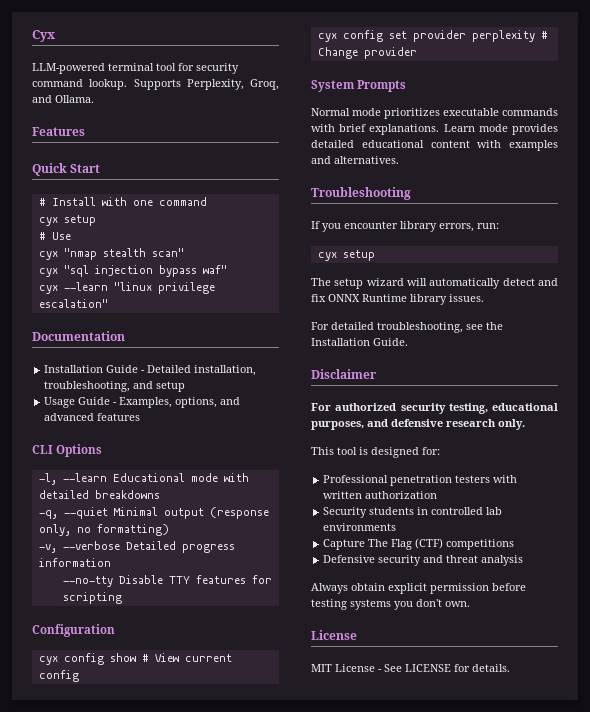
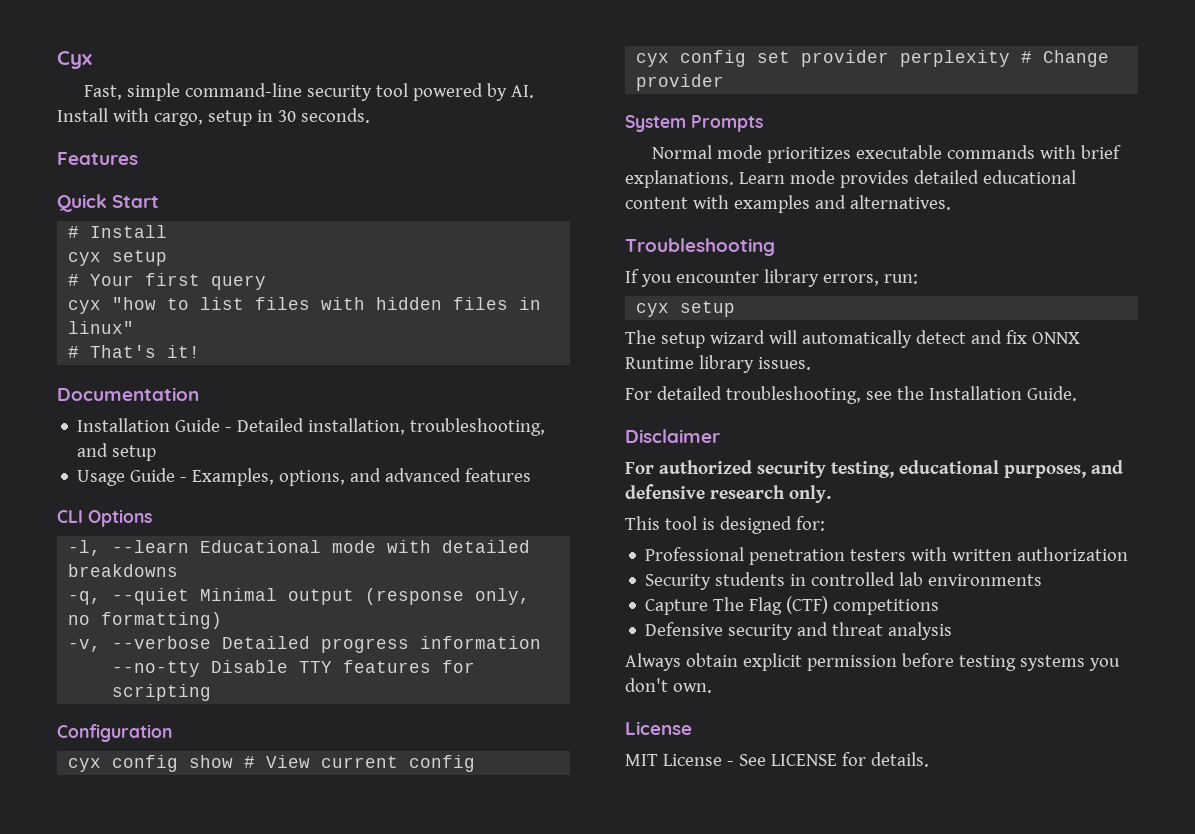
[32,63,239,74] [32,79,279,90] [32,95,94,103] LLM-powered terminal tool for security command lookup. Supports Perplexity, Groq, and Ollama. -> [84,83,535,101] [57,108,370,126] Fast, simple command-line security tool powered by AI. Install with cargo, setup in 30 seconds.
[101,197,207,206] with one command -> (168, 231) none
[51,232,71,240] [38,248,184,260] [38,265,227,277] [38,282,215,294] [38,299,108,308] Use // cyx "nmap stealth scan" // cyx "sql injection bypass waf" // cyx --learn "linux privilege escalation" -> [90,273,267,290] [68,297,542,314] [68,321,135,334] [68,345,201,358] Your first query // cyx "how to list files with hidden files in linux" // # That's it!

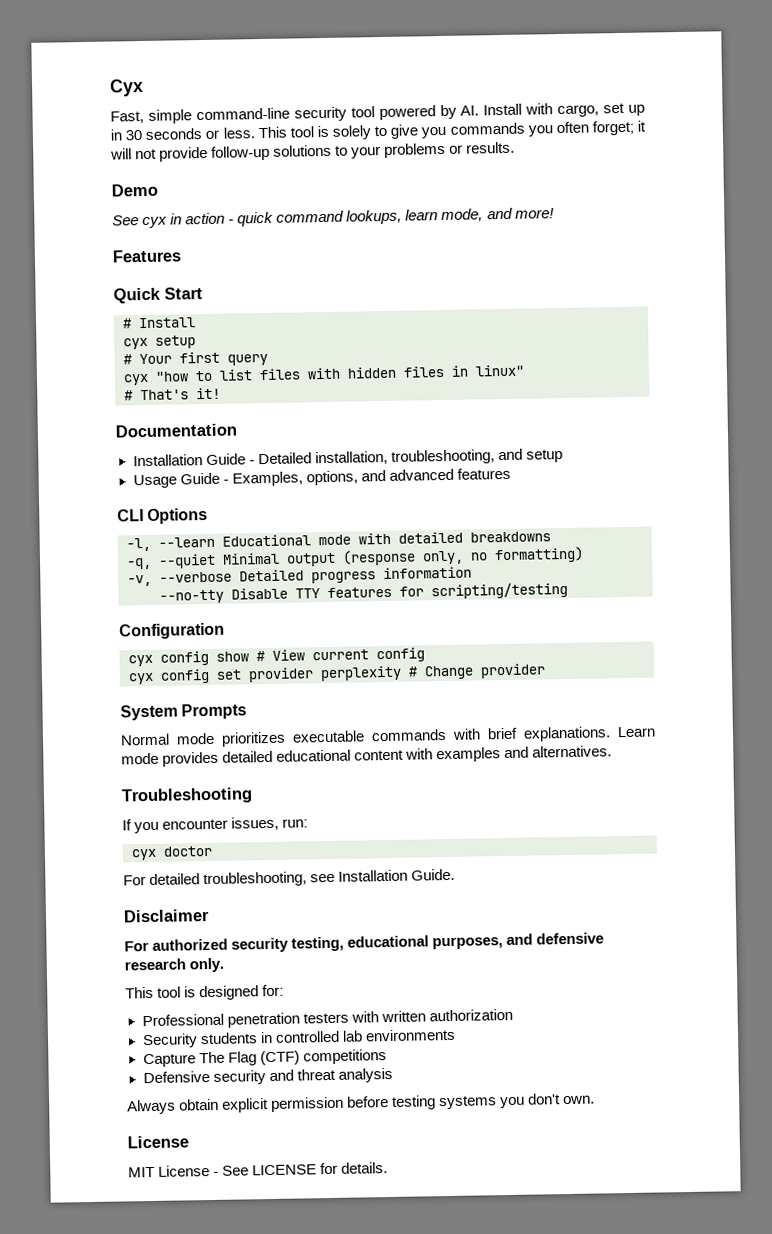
[207,108,370,126] setup in 30 seconds. -> [603,102,646,116] [110,120,646,141] [110,141,516,162] [111,183,158,197] [112,207,555,229] set up in 30 seconds or less. This tool is solely to give you commands you often forget; it will not provide follow-up solutions to your problems or results. // Demo // See cyx in action - quick command lookups, learn mode, and more!
[112,684,212,701] scripting -> [431,581,568,600] scripting/testing
[763,269,879,287] library errors, -> [231,816,280,831] issues,
[680,301,736,317] [625,330,1080,348] [625,355,811,373] setup // The setup wizard will automatically detect and fix ONNX Runtime library issues. -> [163,845,212,857] doctor
[896,386,924,400] the -> (336, 878) none

